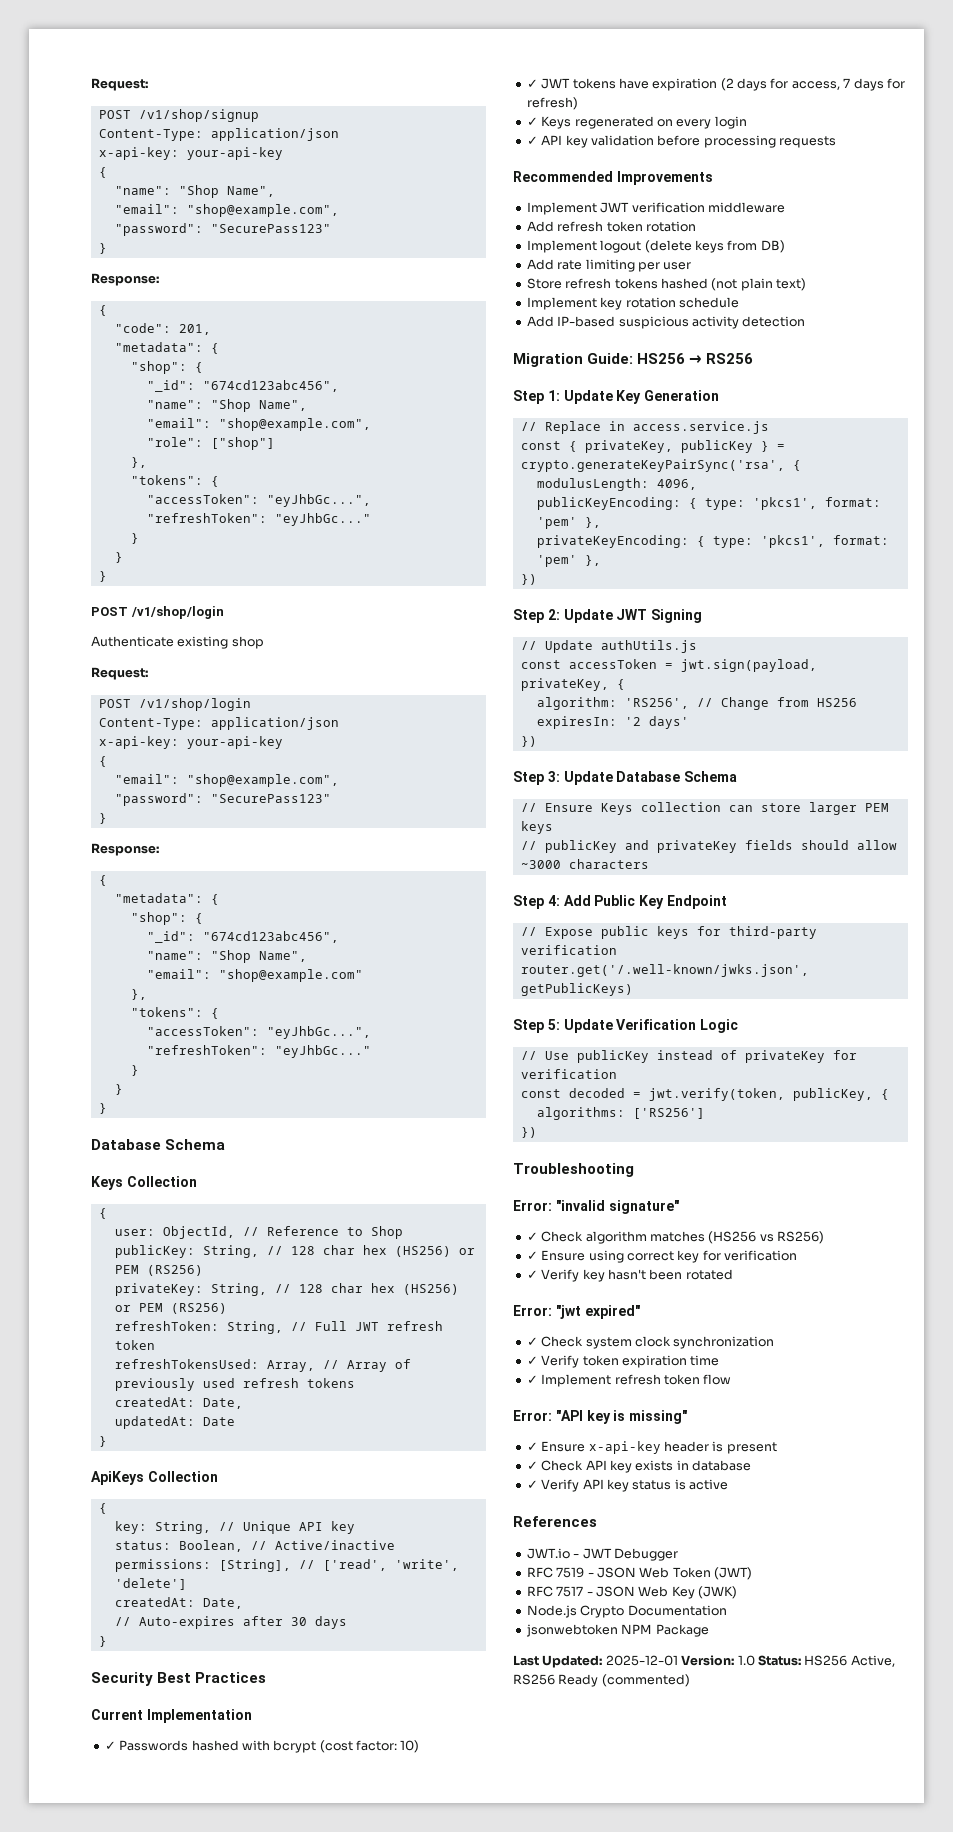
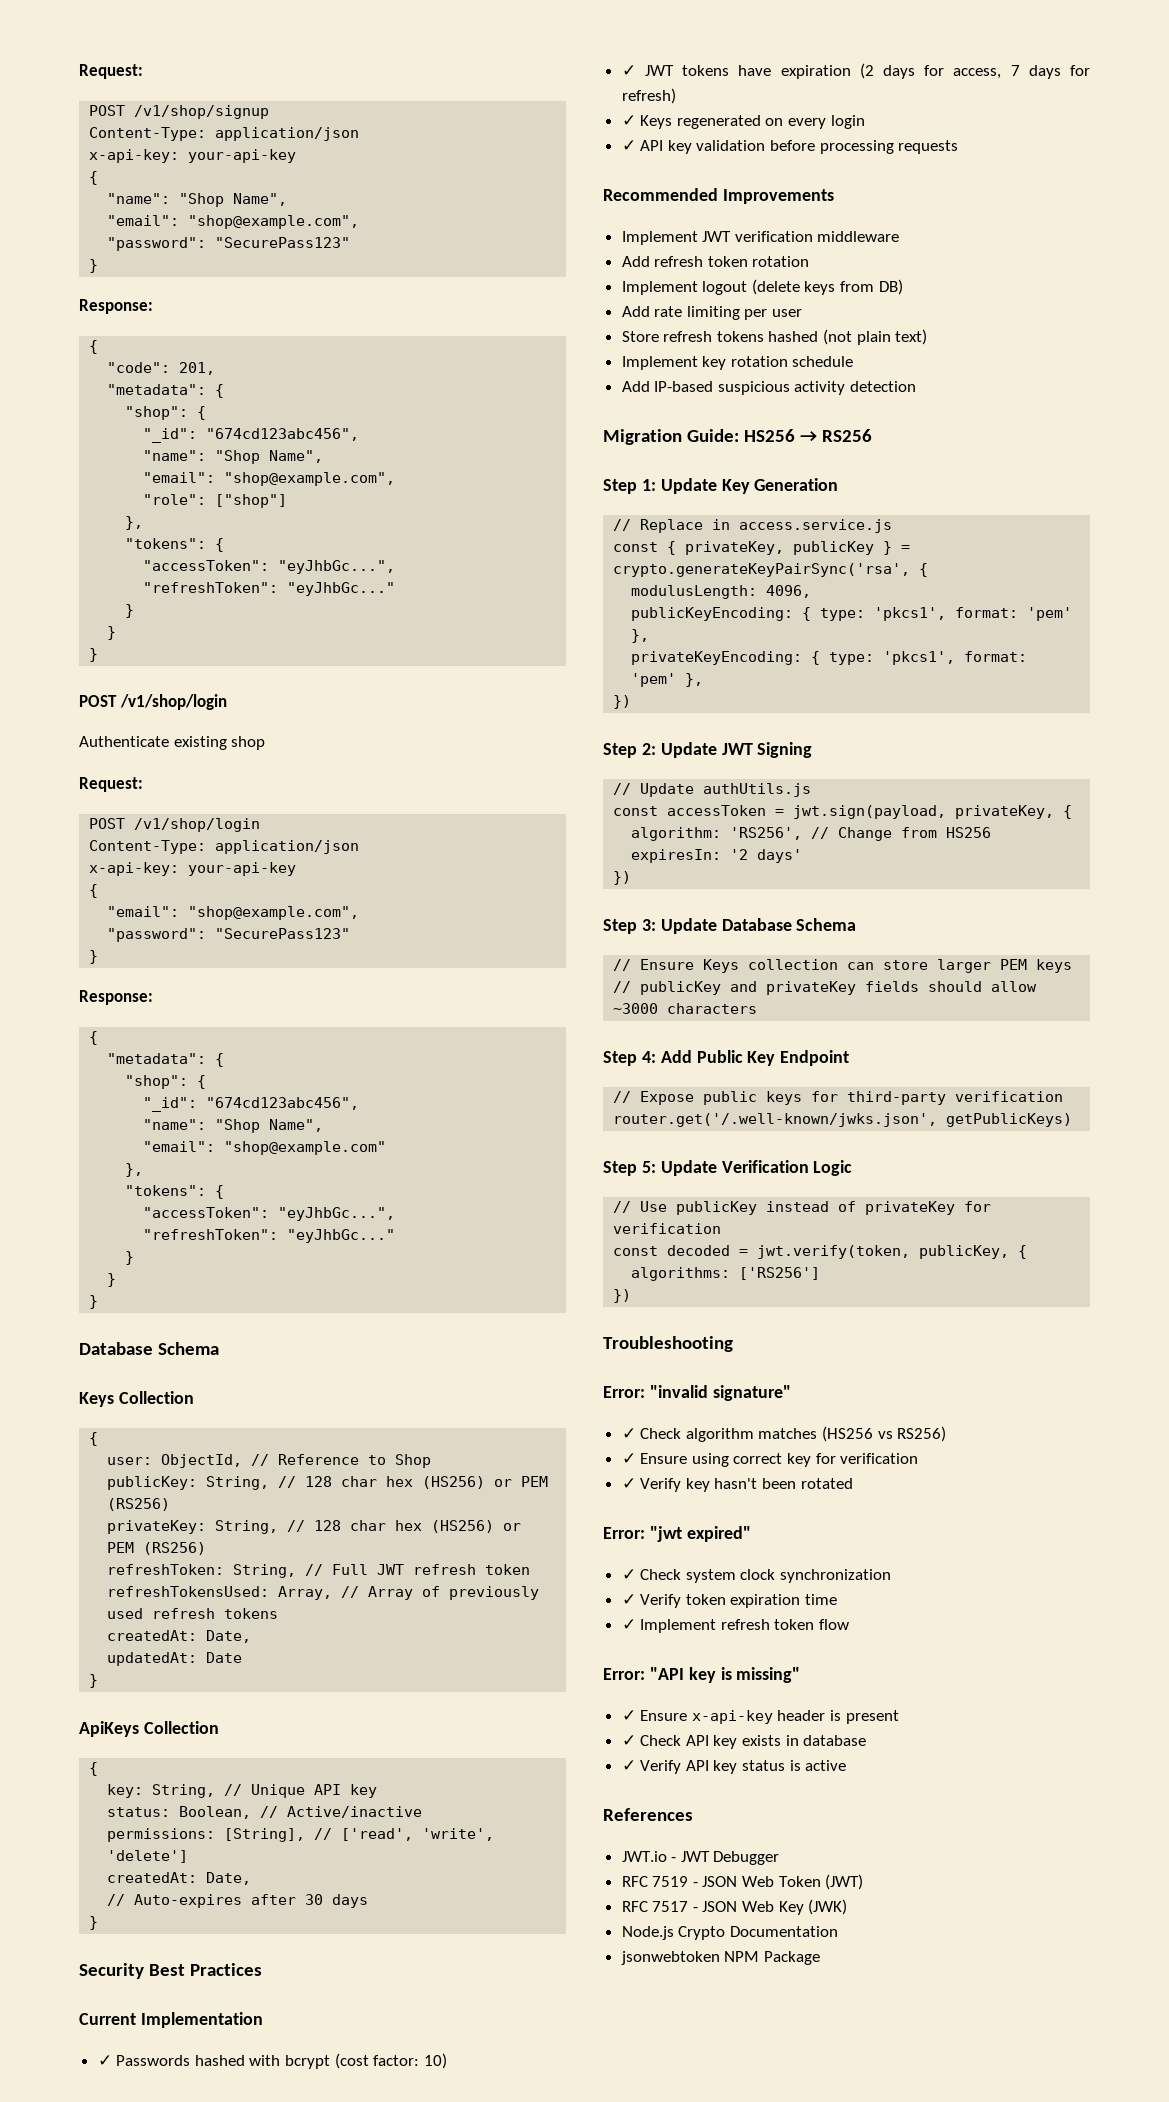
[513,1655,895,1668] [513,1674,690,1687] // Last Updated: 2025-12-01 Version: 1.0 Status: HS256 Active, RS256 Ready (commented) -> (820, 1958) none

